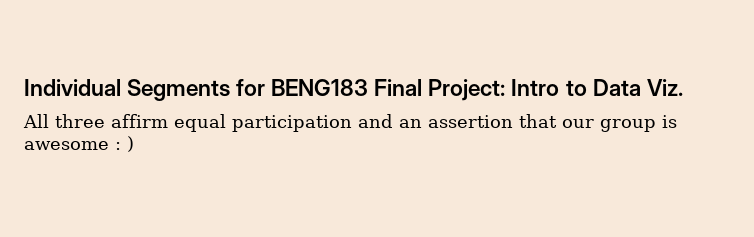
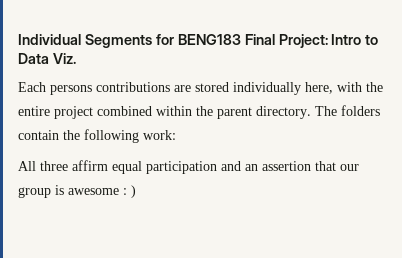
(683, 87) none -> [18,82,383,95] [18,105,380,119] [18,129,176,143] // Each persons contributions are stored individually here, with the entire project combined within the parent directory. The folders contain the following work:

